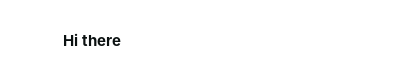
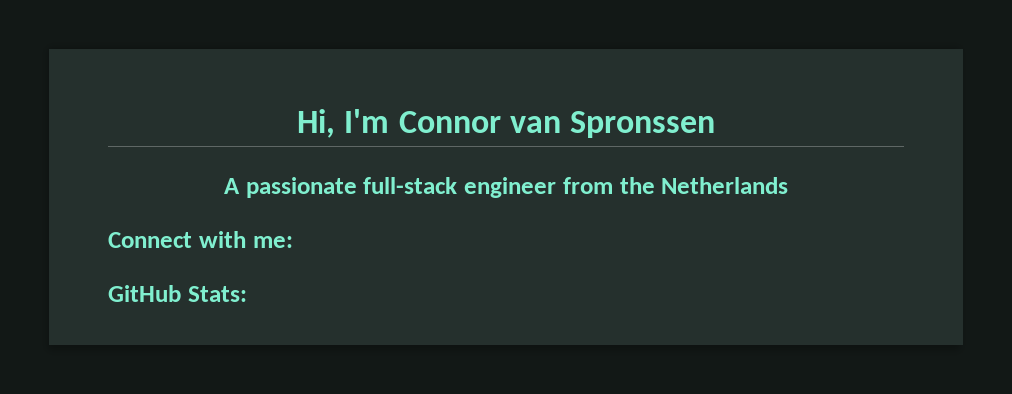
[63,33,122,46] Hi there -> [297,109,715,138] [223,177,789,198] [108,231,293,248] [108,285,247,302] Hi, I'm Connor van Spronssen // A passionate full-stack engineer from the Netherlands // Connect with me: // GitHub Stats:

